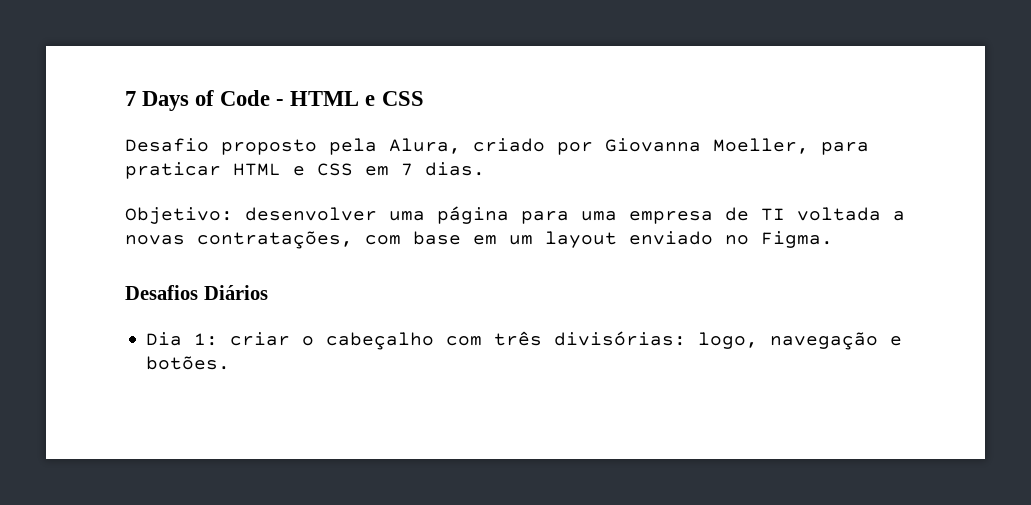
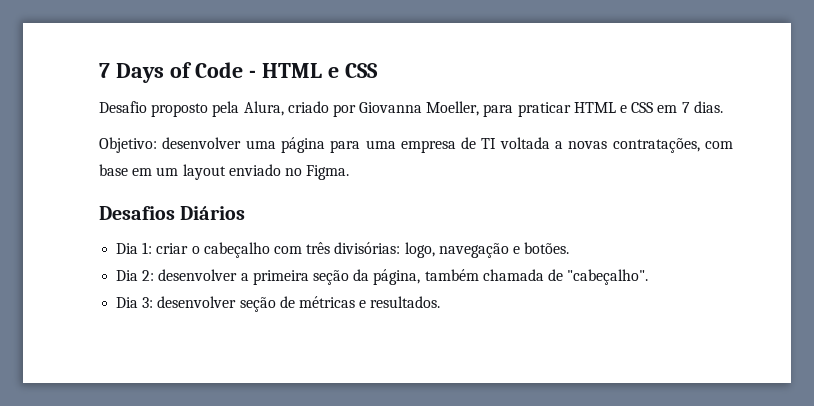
(231, 363) none -> [116,269,649,285] [116,296,441,312] // Dia 2: desenvolver a primeira seção da página, também chamada de "cabeçalho". // Dia 3: desenvolver seção de métricas e resultados.

